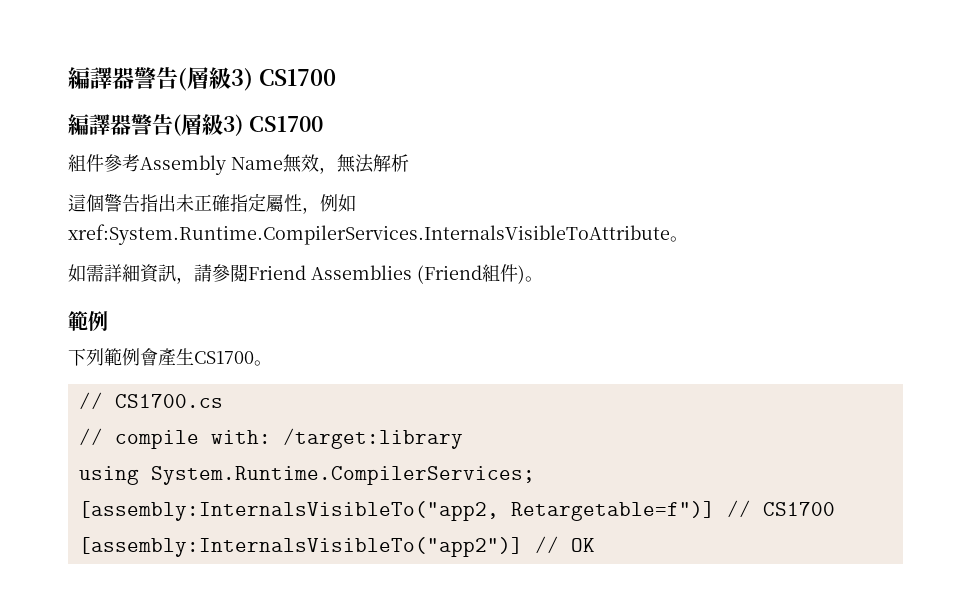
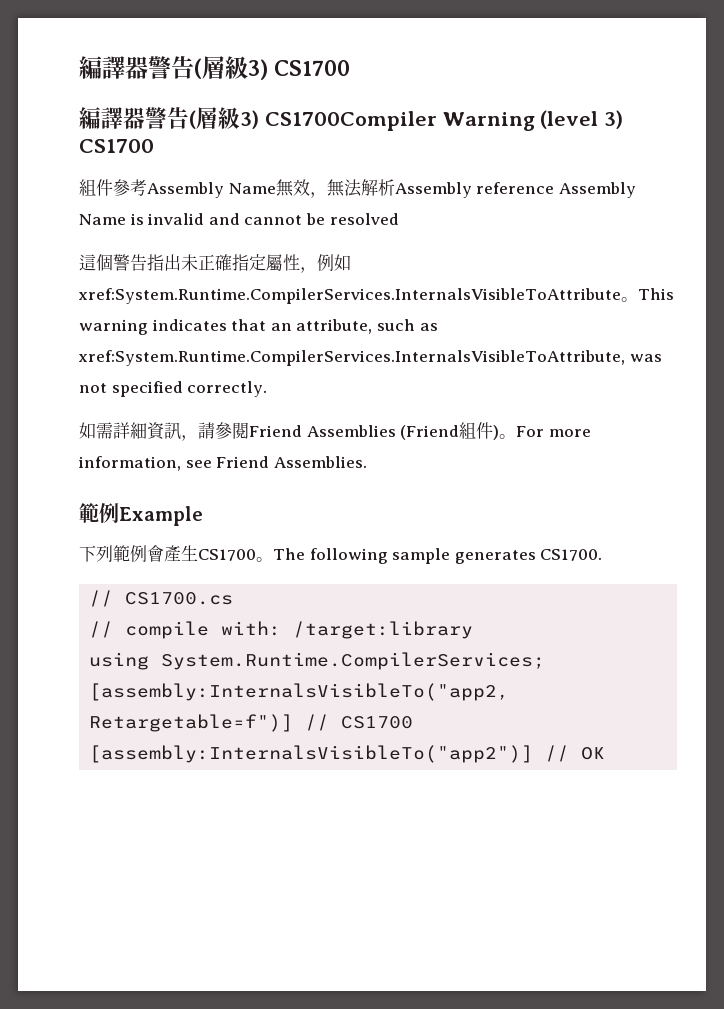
(243, 125) none -> [264,110,624,131] CS1700Compiler Warning (level 3)
(409, 163) none -> [394,182,636,198] [79,213,399,225] Assembly reference Assembly Name is invalid and cannot be resolved
(688, 239) none -> [637,288,674,300] [79,319,438,335] [78,350,662,366] [79,381,268,397] This warning indicates that an attribute, such as xref:System.Runtime.CompilerServices.InternalsVisibleToAttribute, was not specified correctly.
[68,310,108,331] // 範例 -> [516,426,591,437] [78,456,367,471] [79,502,203,526] For more information, see Friend Assemblies. // 範例Example
(272, 363) none -> [273,548,603,564] The following sample generates CS1700.

